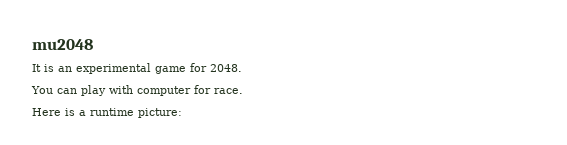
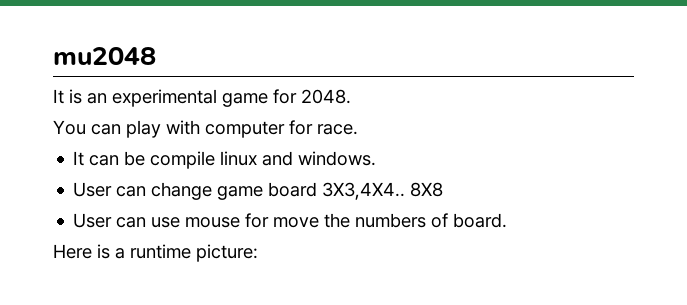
(243, 91) none -> [73,151,377,169] [73,182,444,200] [73,213,508,228] // It can be compile linux and windows. // User can change game board 3X3,4X4.. 8X8 // User can use mouse for move the numbers of board.

